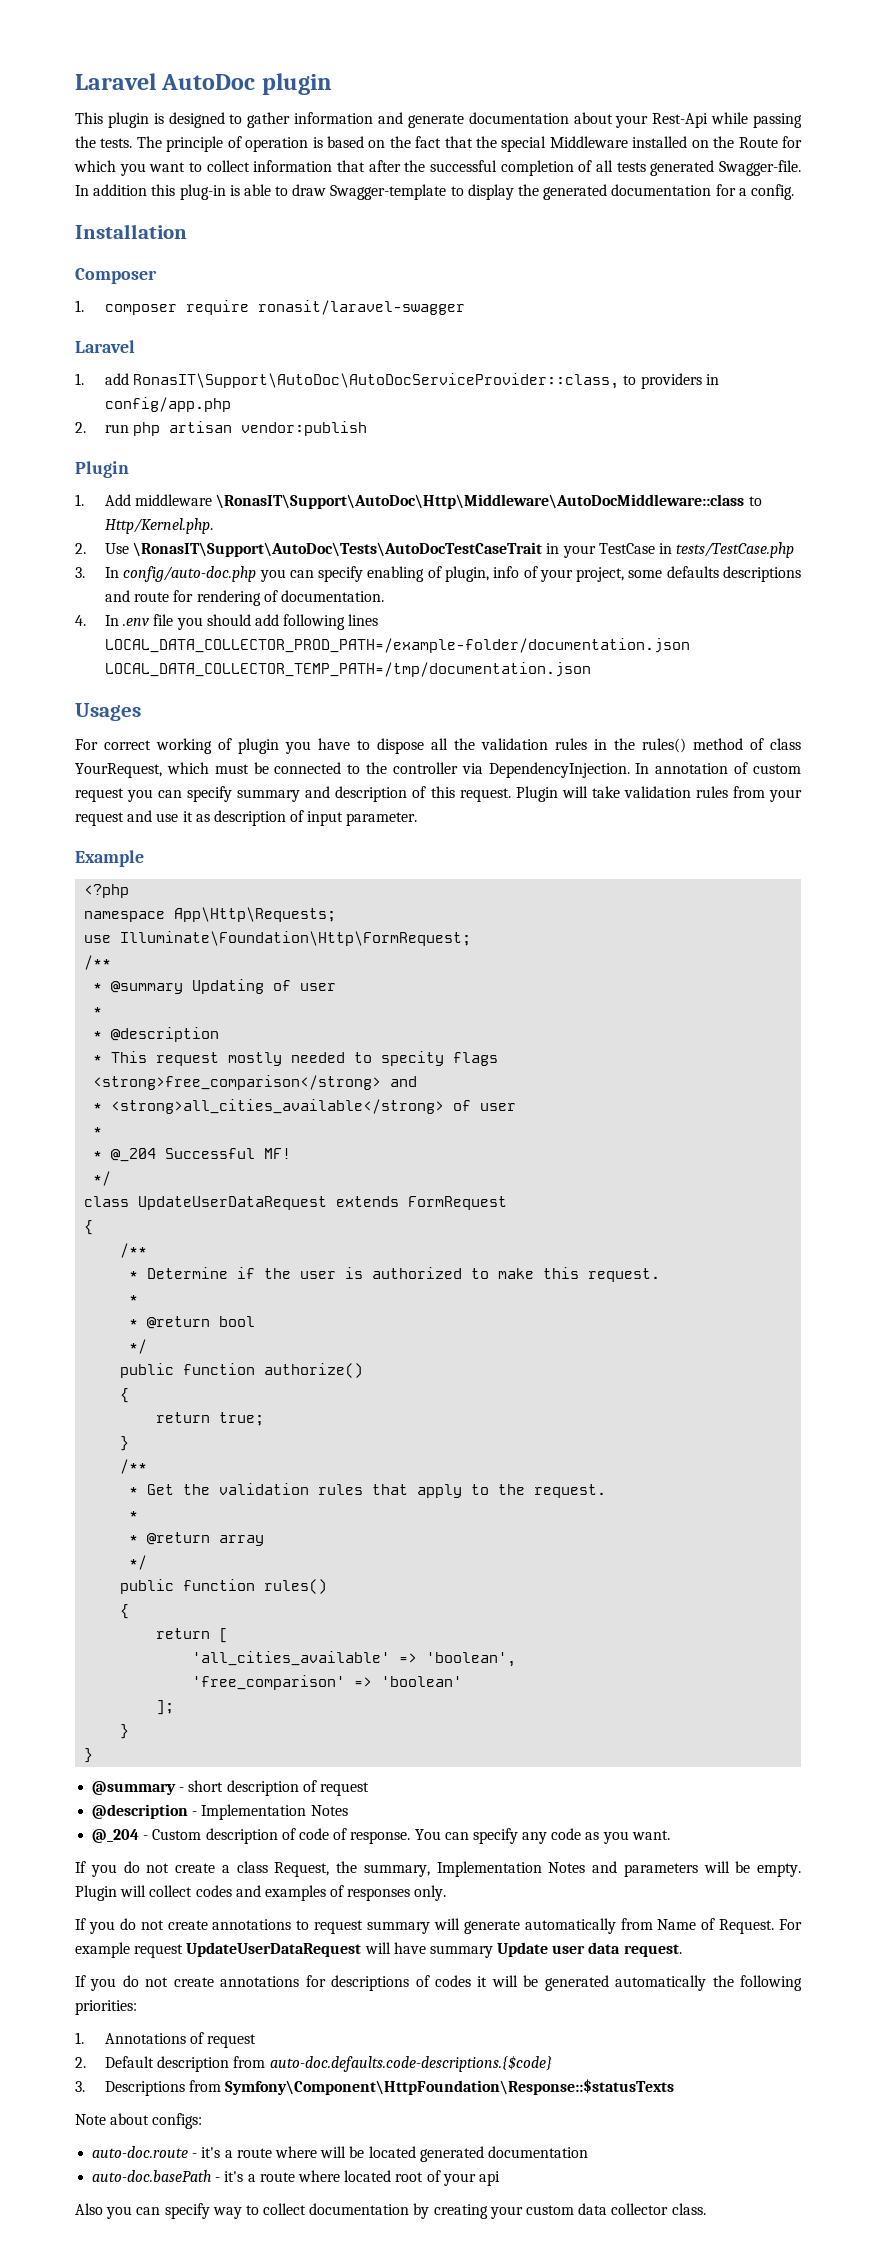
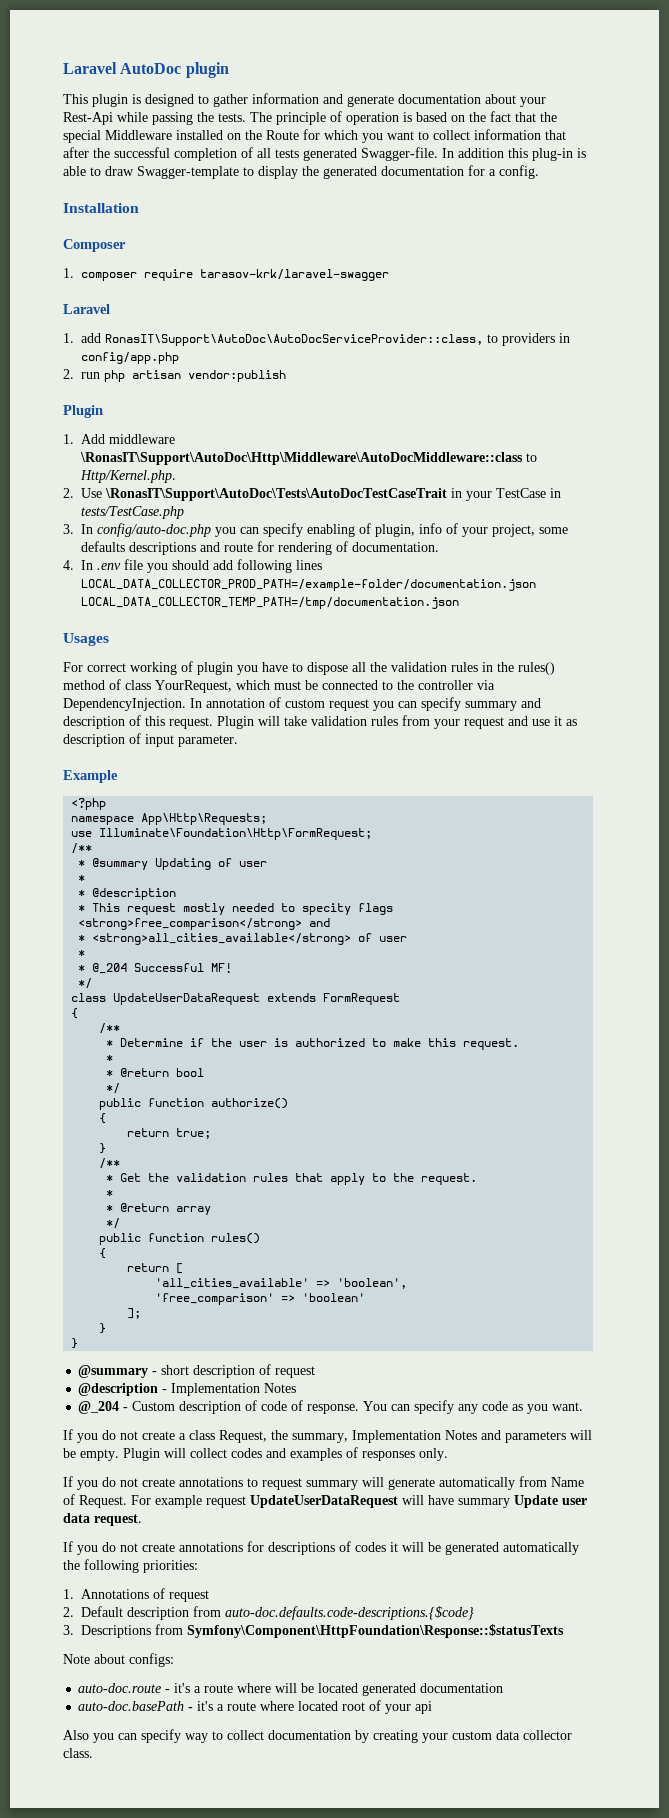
[258,300,466,315] ronasit/laravel-swagger -> [200,269,389,281] tarasov-krk/laravel-swagger

